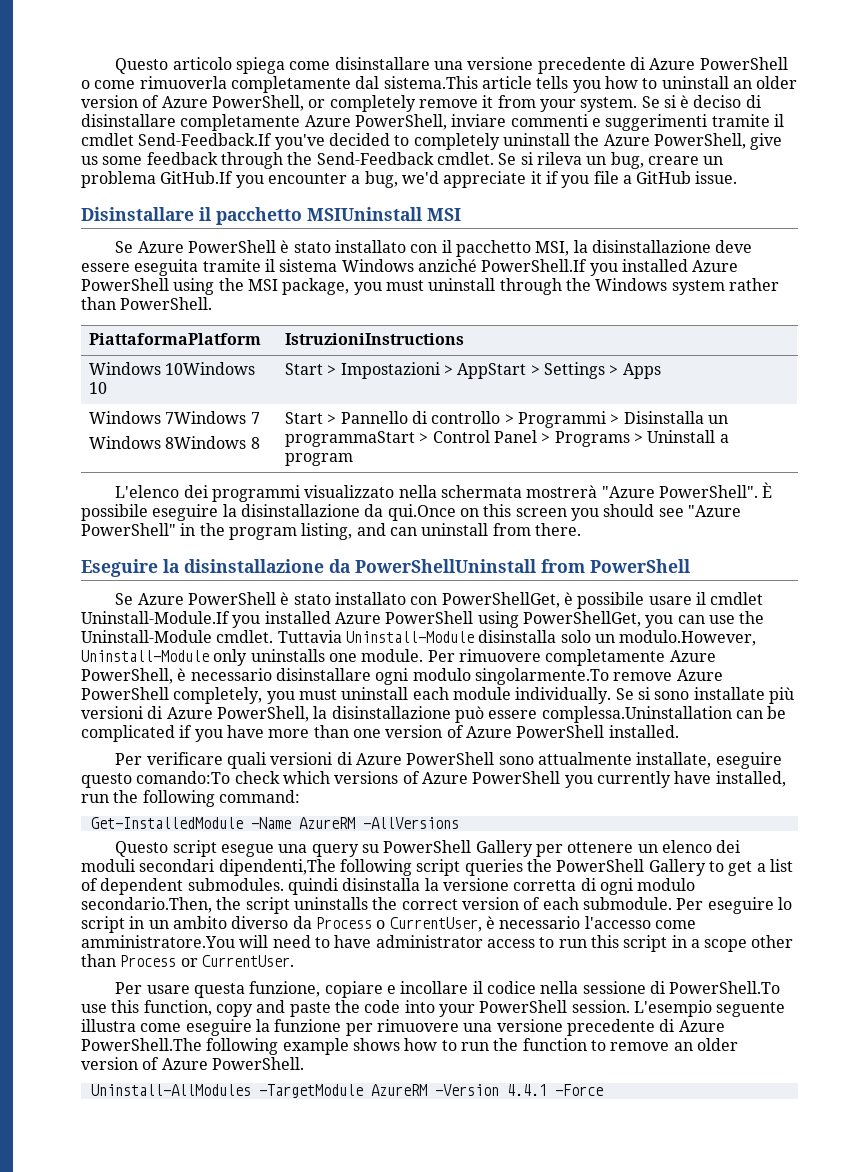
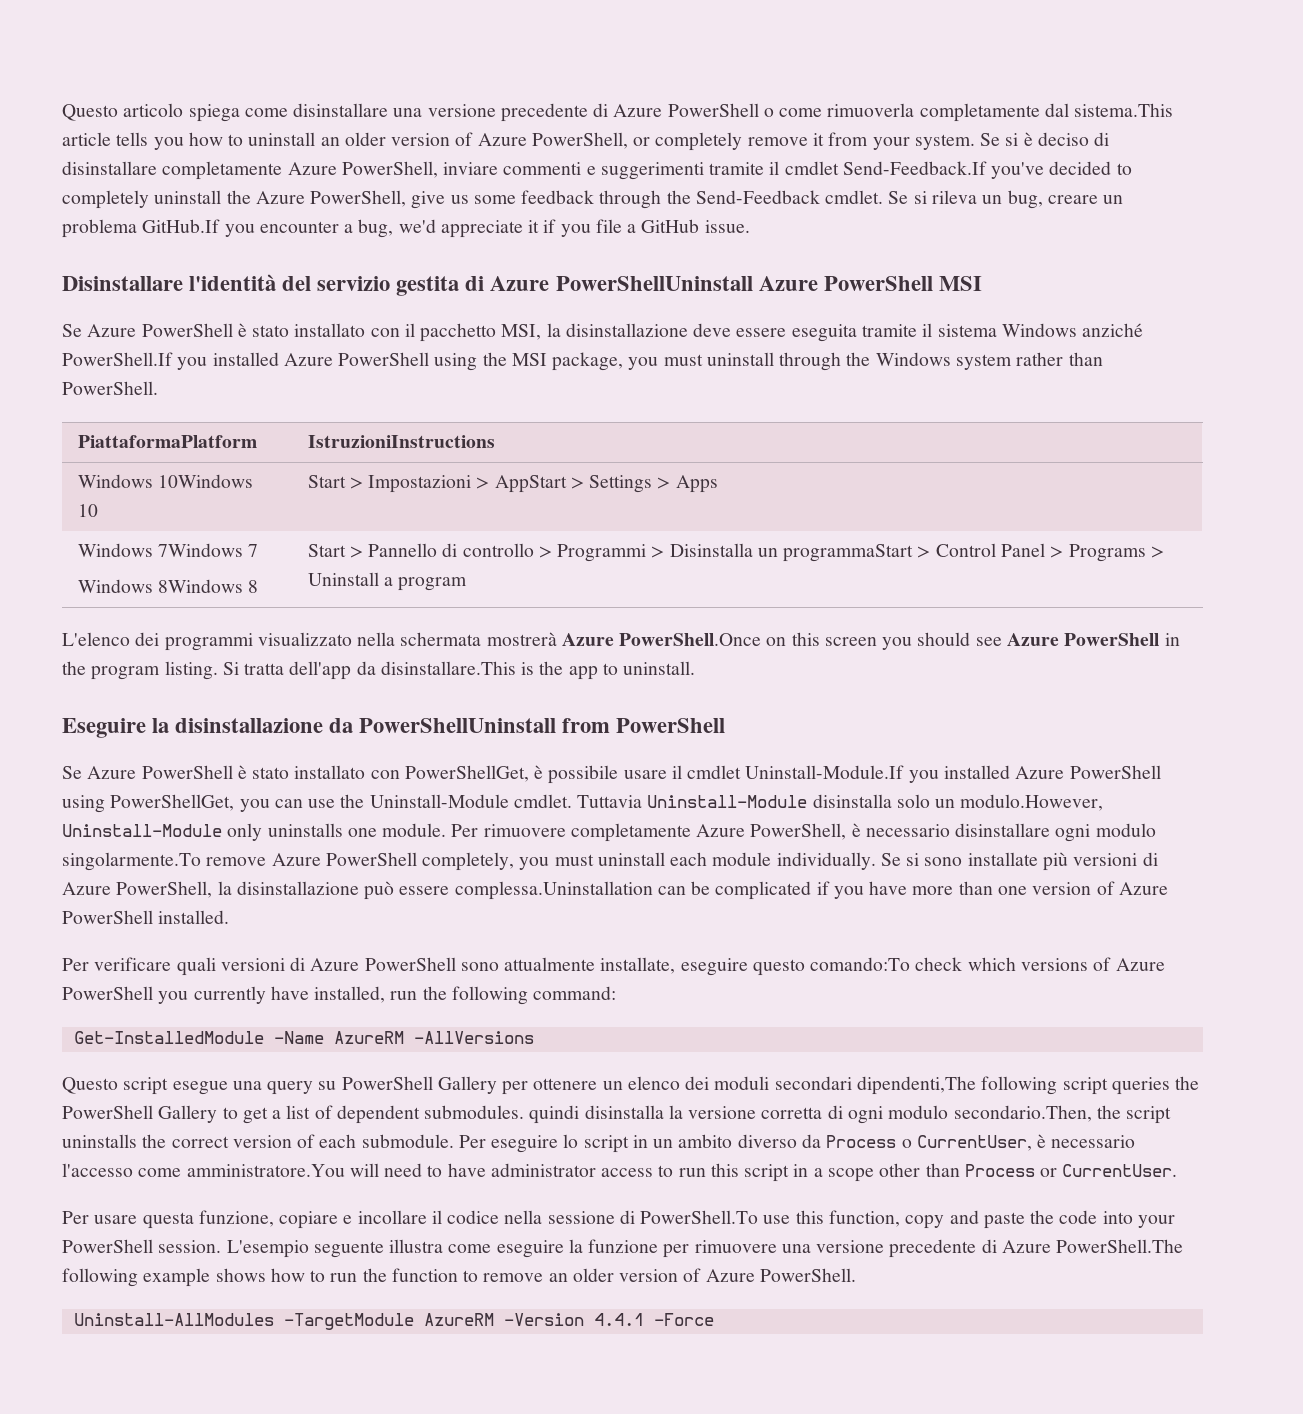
[199,207,422,225] il pacchetto MSIUninstall -> [189,274,933,296] l'identità del servizio gestita di Azure PowerShellUninstall Azure PowerShell
[601,482,773,498] [81,504,456,521] "Azure PowerShell". È possibile eseguire la disinstallazione da qui.Once -> [561,633,762,646] Azure PowerShell.Once
[687,505,741,517] [81,523,176,536] "Azure PowerShell" -> [1006,633,1160,646] Azure PowerShell
[301,523,581,540] listing, and can uninstall from there. -> [164,661,696,680] listing. Si tratta dell'app da disinstallare.This is the app to uninstall.

